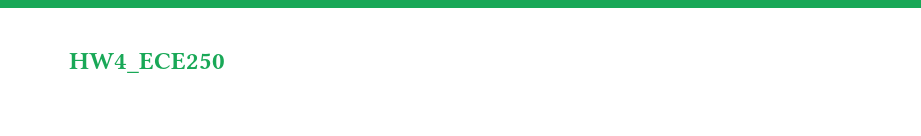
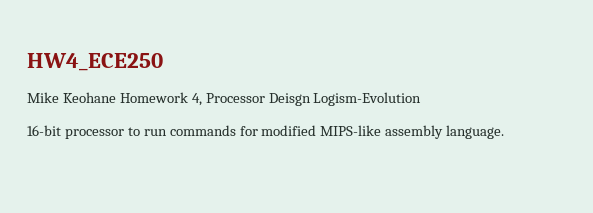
(225, 62) none -> [27,92,422,106] [27,125,505,139] // Mike Keohane Homework 4, Processor Deisgn Logism-Evolution // 16-bit processor to run commands for modified MIPS-like assembly language.

